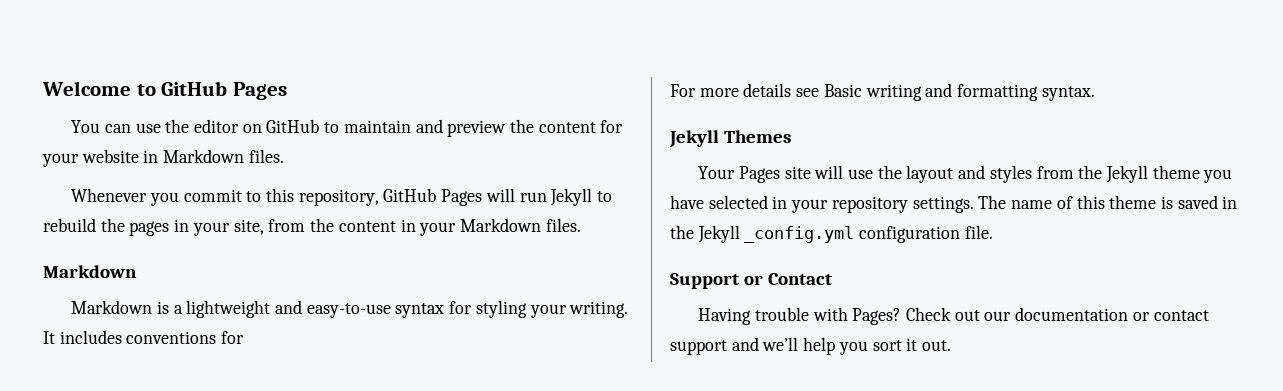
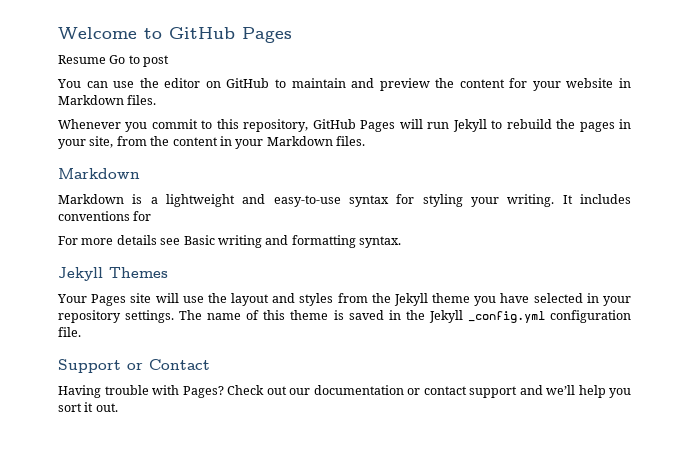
(287, 91) none -> [58,55,170,67] // Resume Go to post

